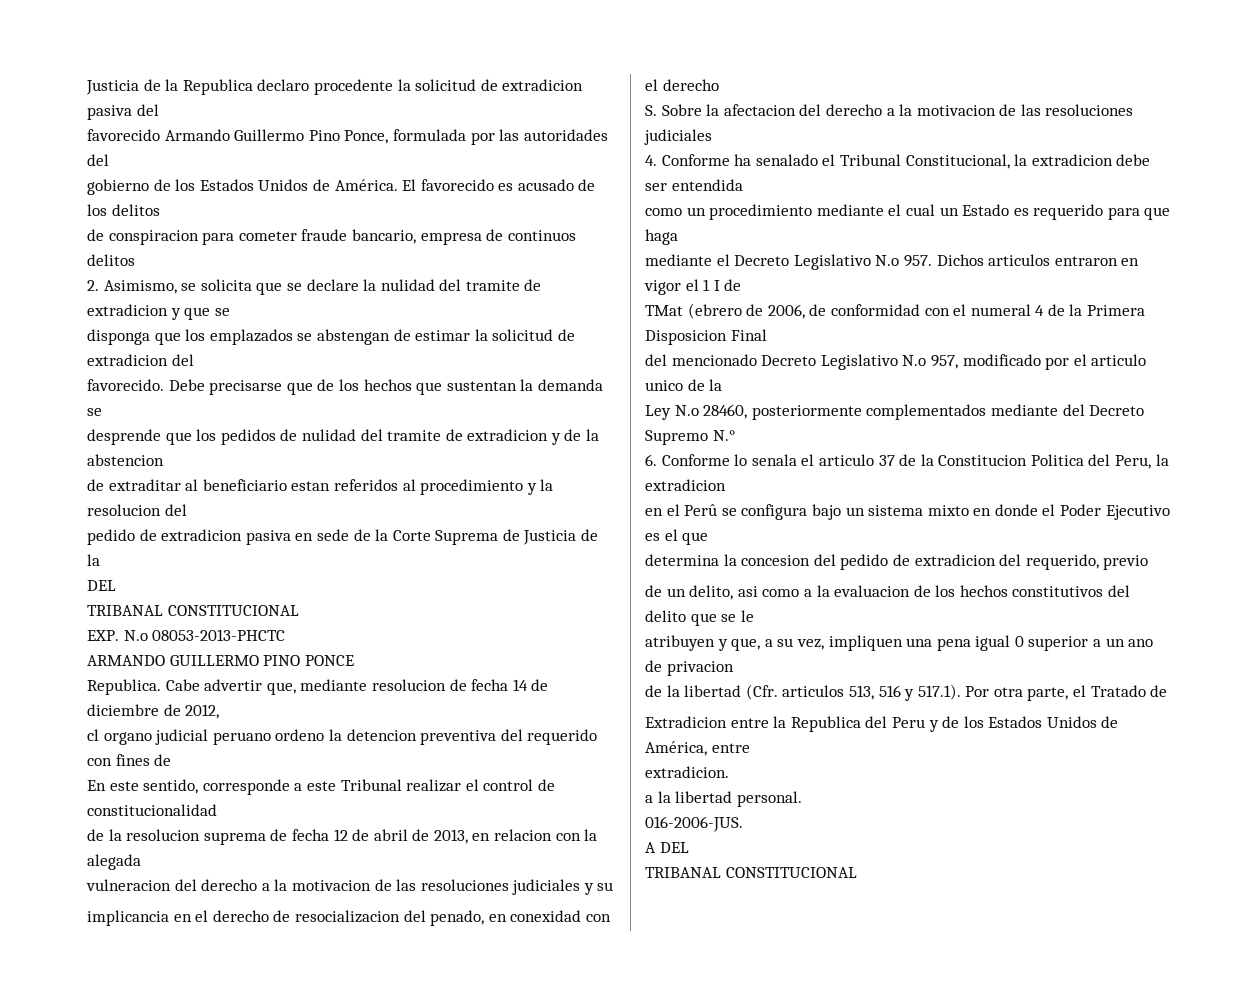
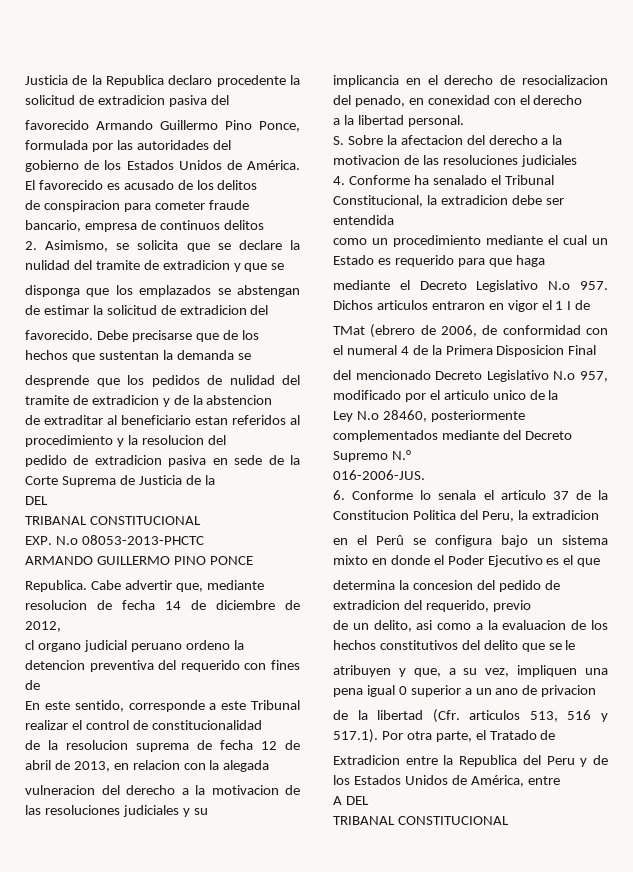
(719, 85) none -> [333,115,464,127] // a la libertad personal.
(735, 435) none -> [333,470,425,480] // 016-2006-JUS.
[645,766,729,778] [645,791,802,807] [645,816,743,832] // extradicion. // a la libertad personal. // 016-2006-JUS. -> (560, 780) none

